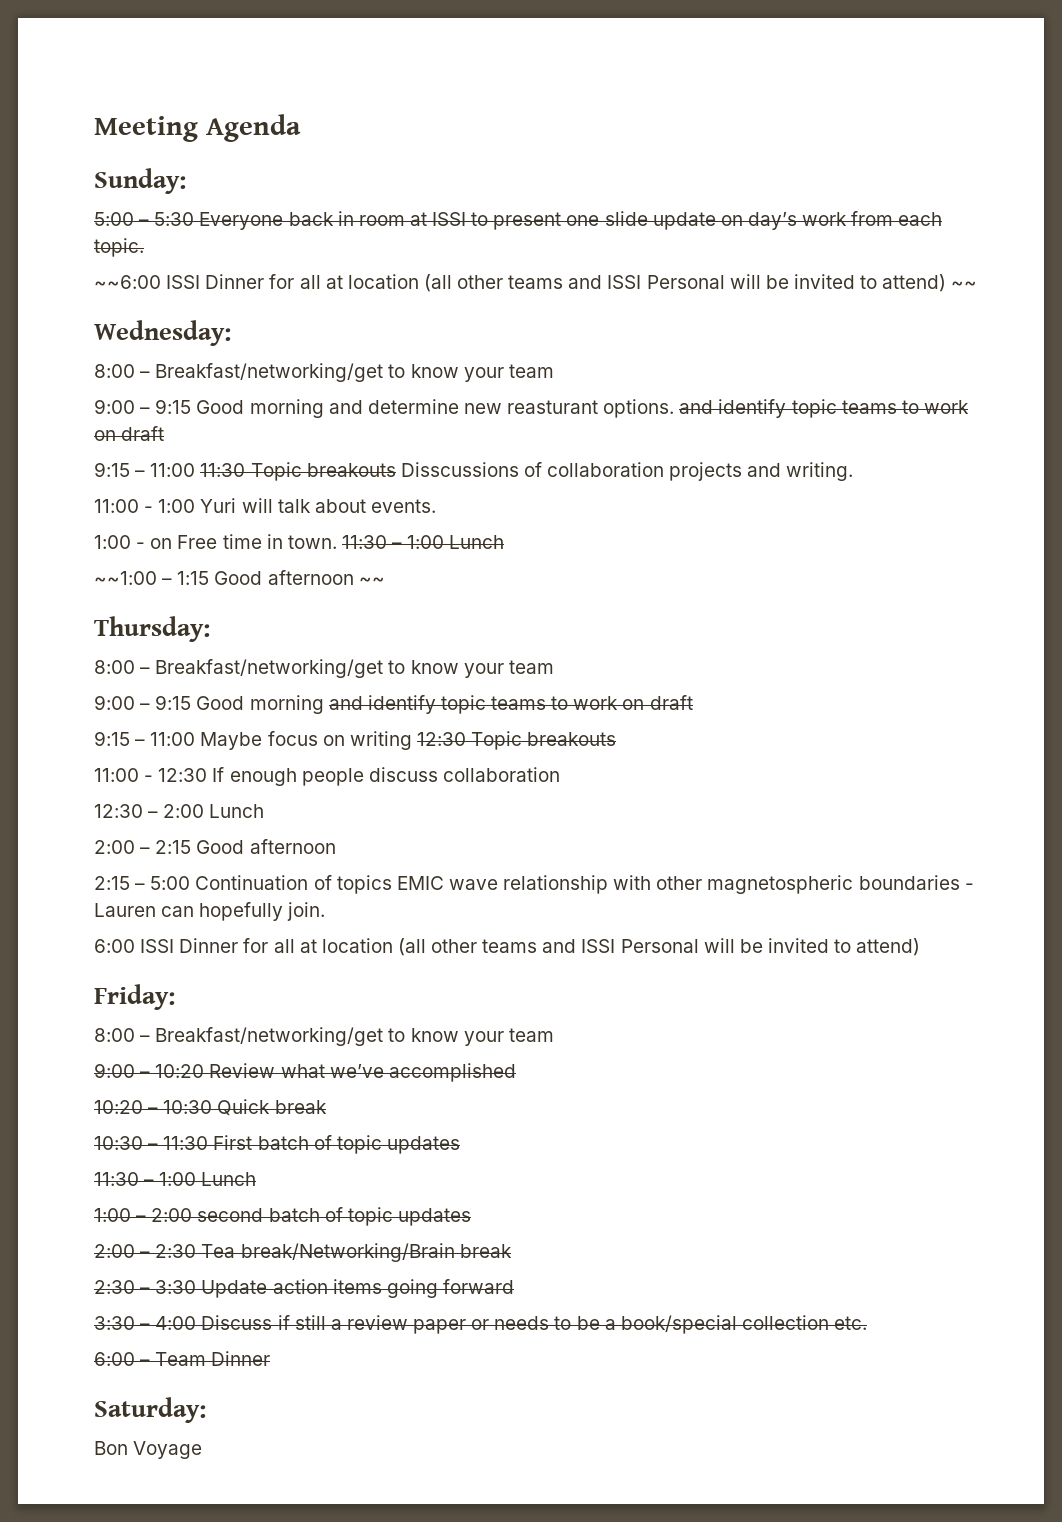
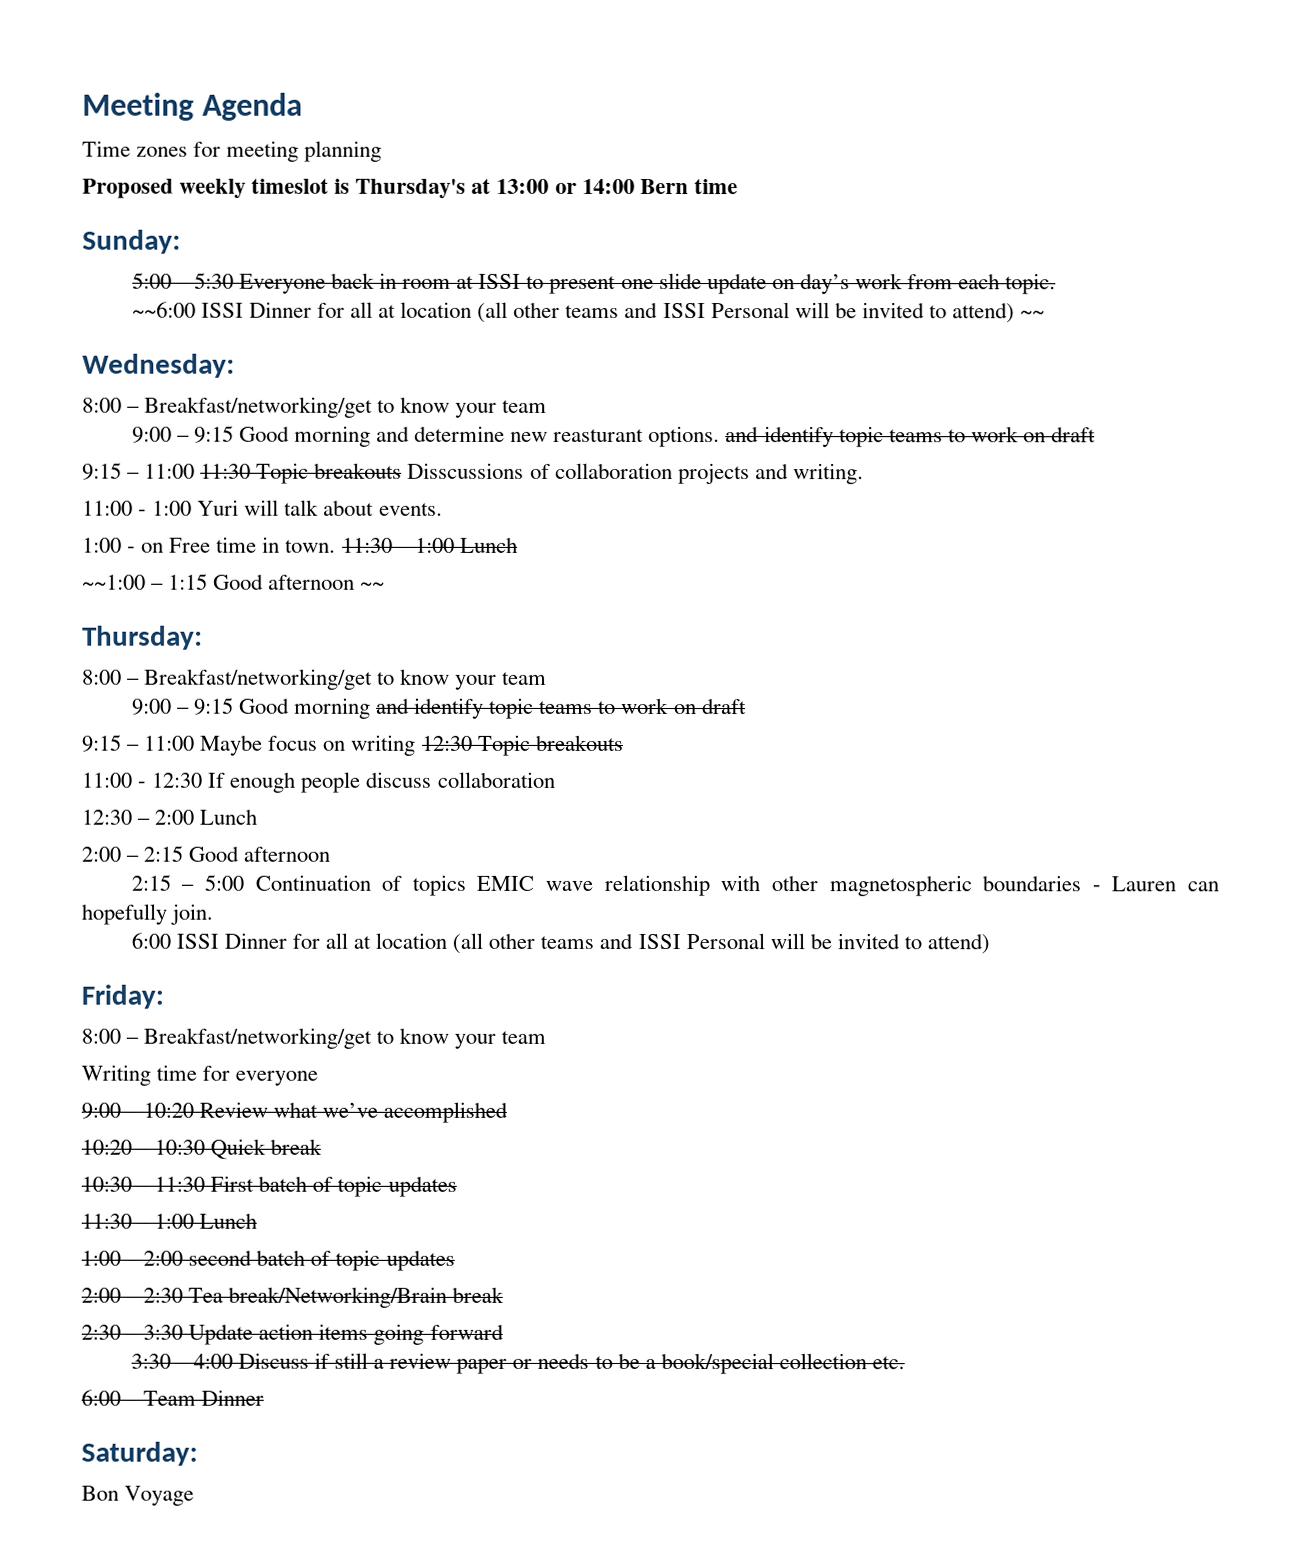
(301, 128) none -> [82,140,383,162] [82,178,738,199] // Time zones for meeting planning // Proposed weekly timeslot is Thursday's at 13:00 or 14:00 Bern time
(554, 1035) none -> [81,1064,319,1086] // Writing time for everyone

